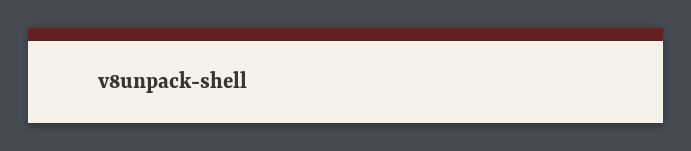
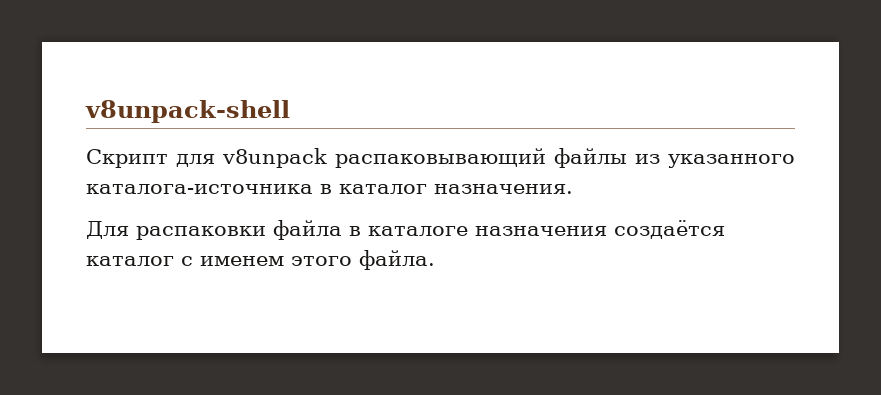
(247, 82) none -> [86,148,795,168] [86,184,573,194] [86,220,725,240] [86,250,435,270] // Скрипт для v8unpack распаковывающий файлы из указанного каталога-источника в каталог назначения. // Для распаковки файла в каталоге назначения создаётся каталог с именем этого файла.

